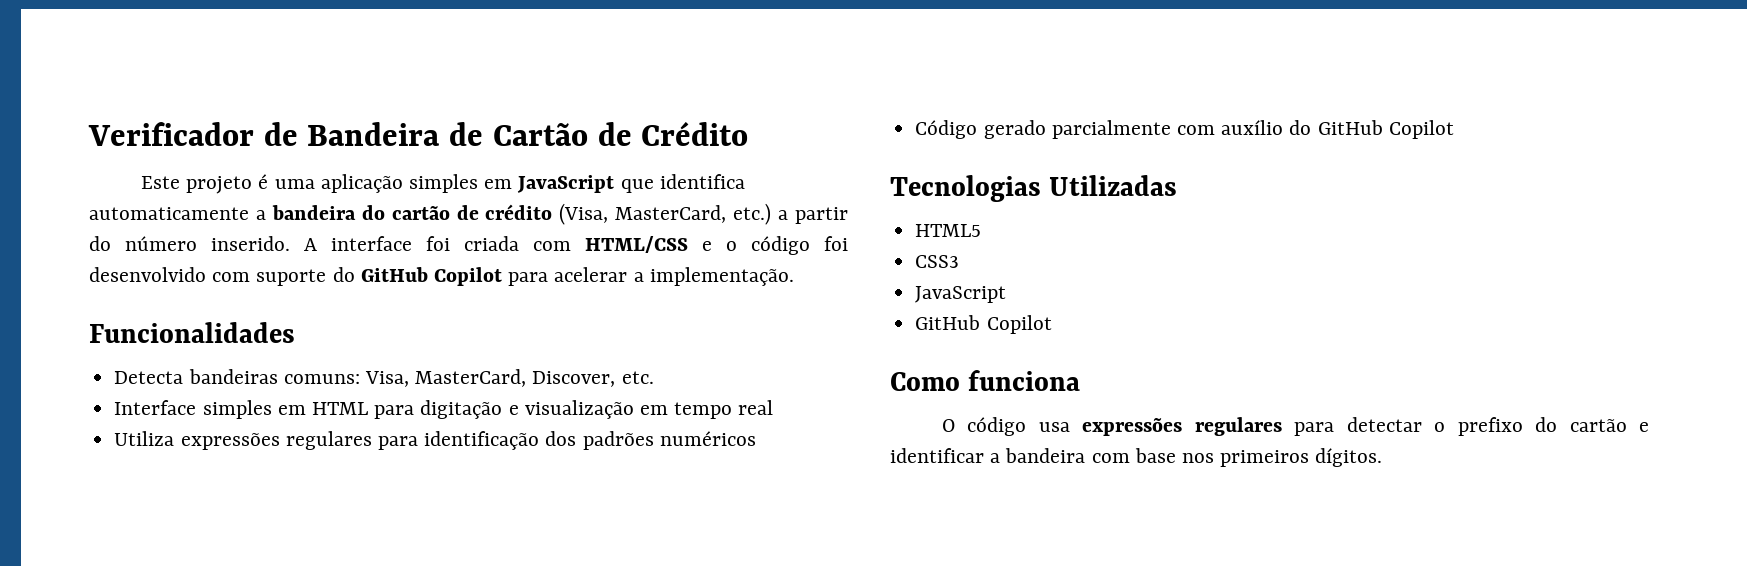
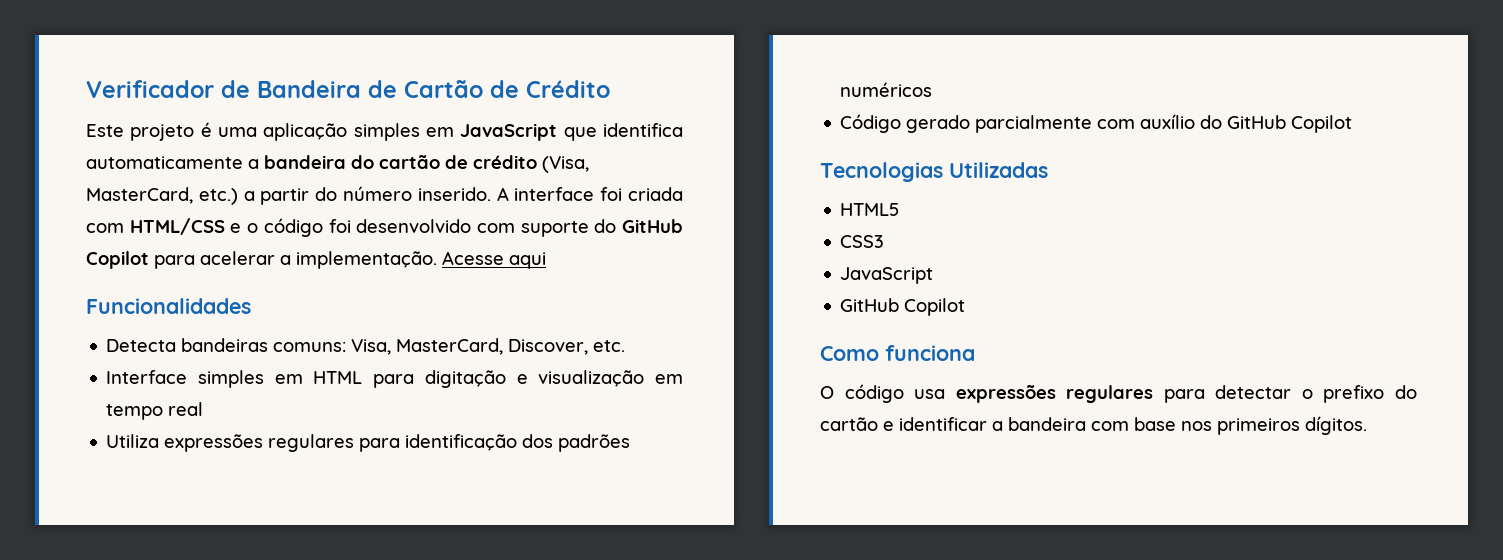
(794, 276) none -> [442,251,546,269] Acesse aqui

